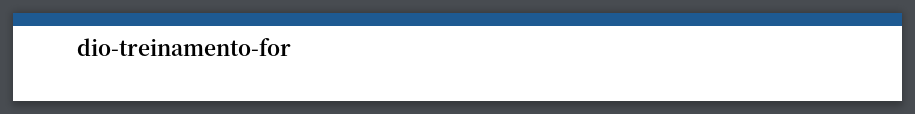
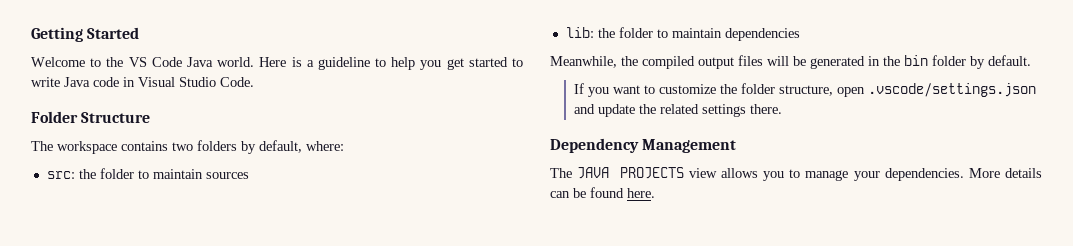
[77,38,291,56] dio-treinamento-for -> [31,27,140,42] [31,57,523,70] [31,77,254,87] [31,111,151,123] [31,140,344,154] [46,168,249,179] [565,27,800,41] [550,55,1031,69] [574,83,1037,97] [574,104,783,117] [550,138,737,153] [550,167,1042,181] [550,187,655,198] Getting Started // Welcome to the VS Code Java world. Here is a guideline to help you get started to write Java code in Visual Studio Code. // Folder Structure // The workspace contains two folders by default, where: // src: the folder to maintain sources // lib: the folder to maintain dependencies // Meanwhile, the compiled output files will be generated in the bin folder by default. // If you want to customize the folder structure, open .vscode/settings.json and update the related settings there. // Dependency Management // The JAVA PROJECTS view allows you to manage your dependencies. More details can be found here.

